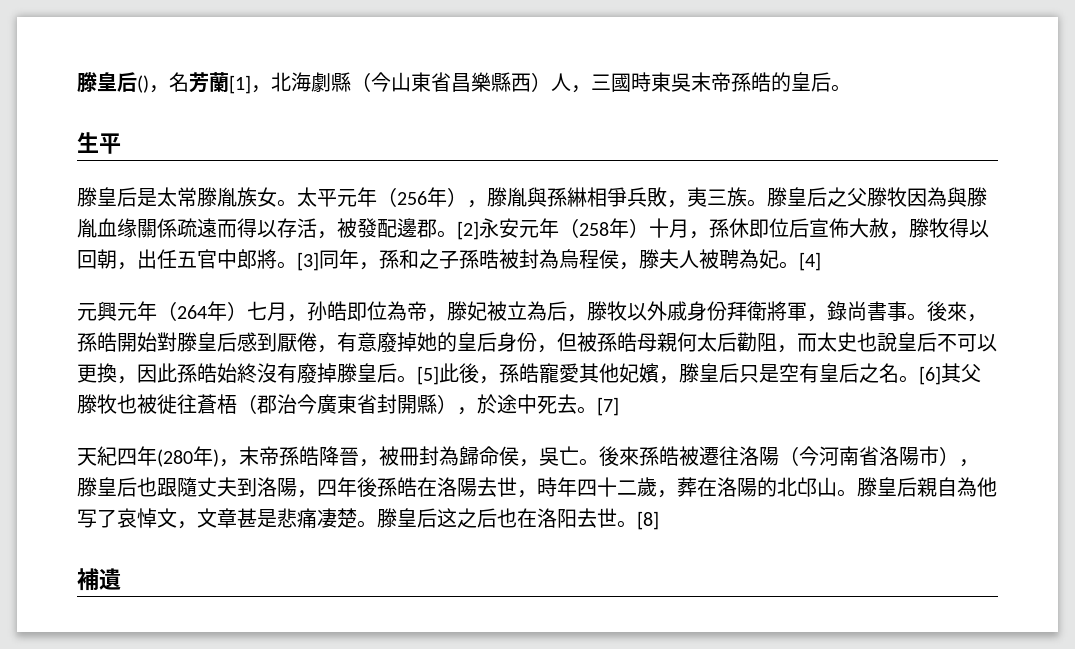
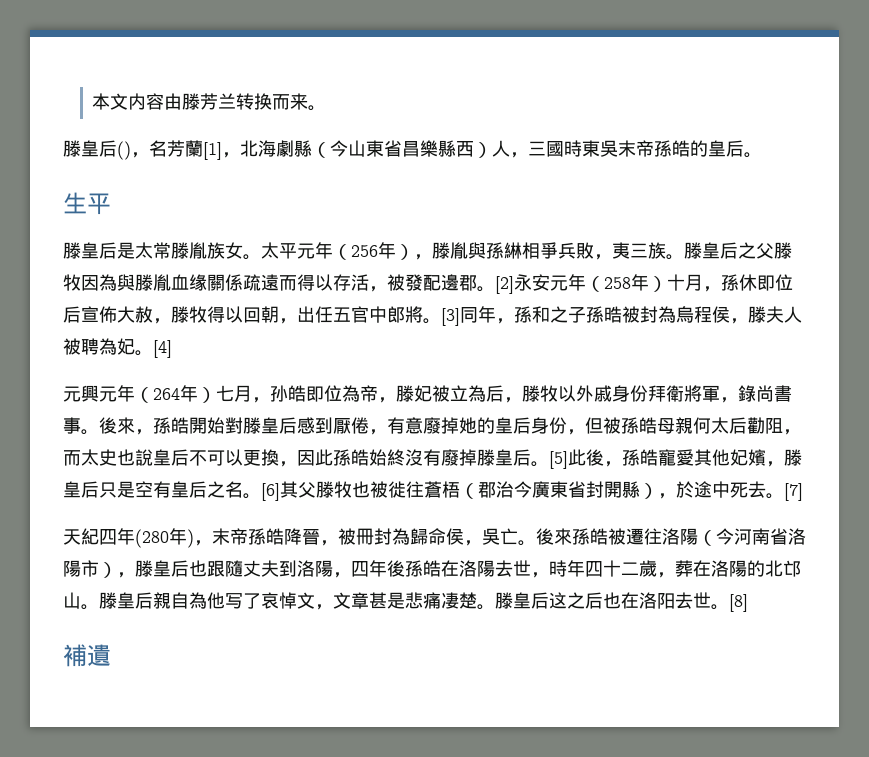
(77, 82) none -> [92,93,327,111] 本文内容由滕芳兰转换而来。 //

